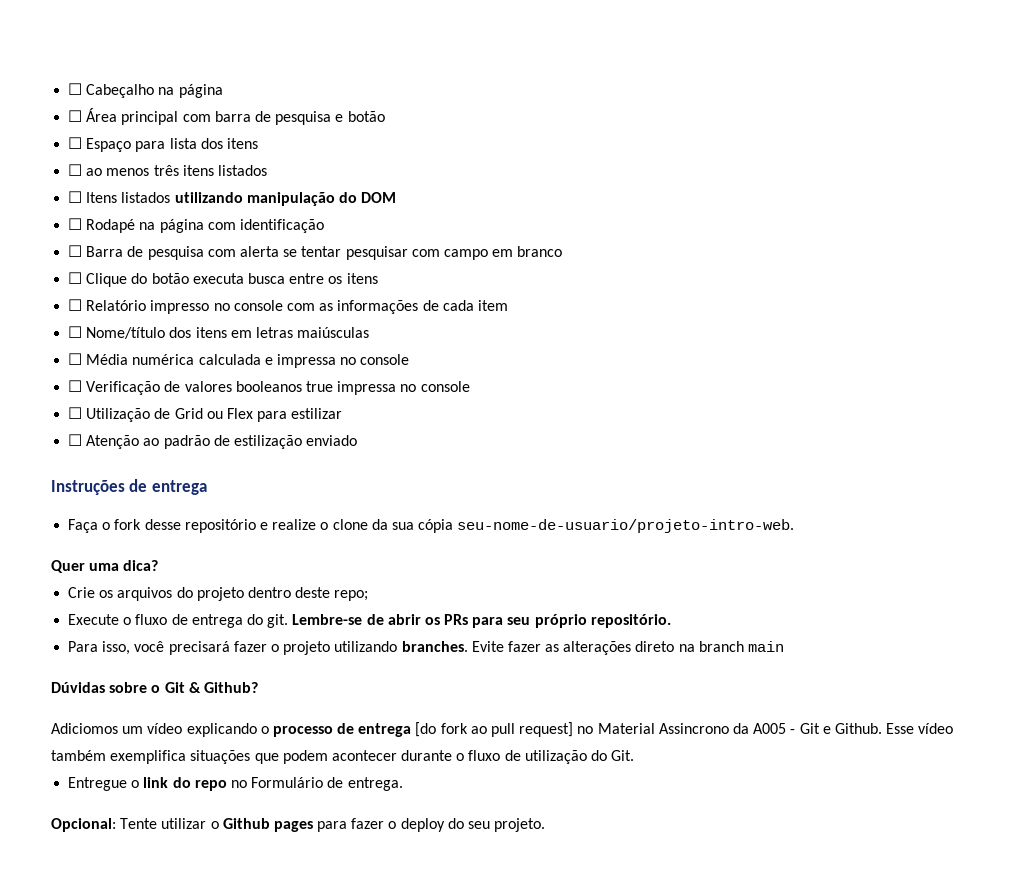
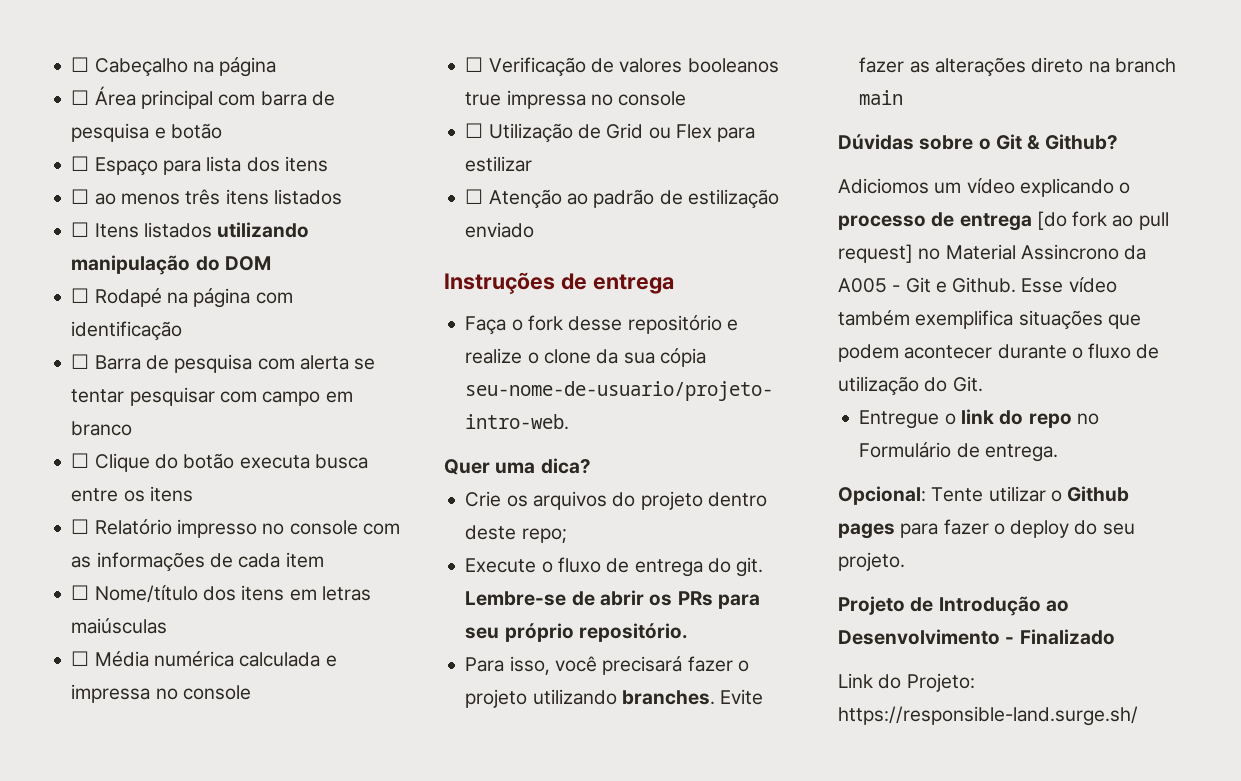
(546, 825) none -> [838,596,1069,616] [838,629,1115,645] [838,673,975,692] [838,706,1138,726] // Projeto de Introdução ao Desenvolvimento - Finalizado // Link do Projeto: https://responsible-land.surge.sh/

